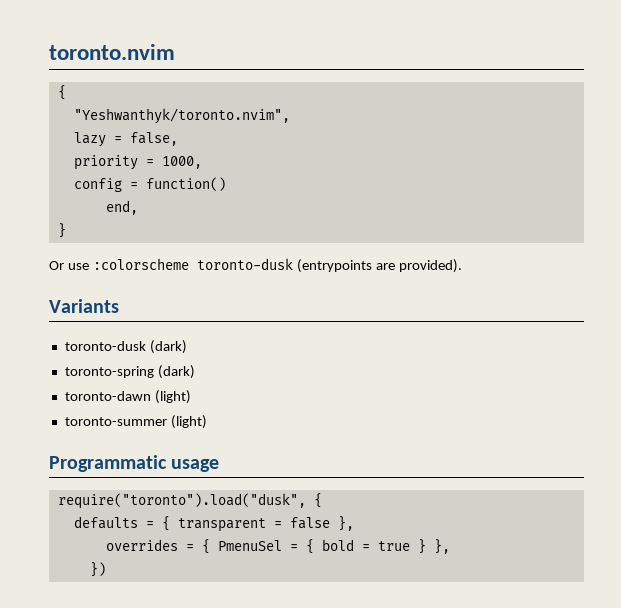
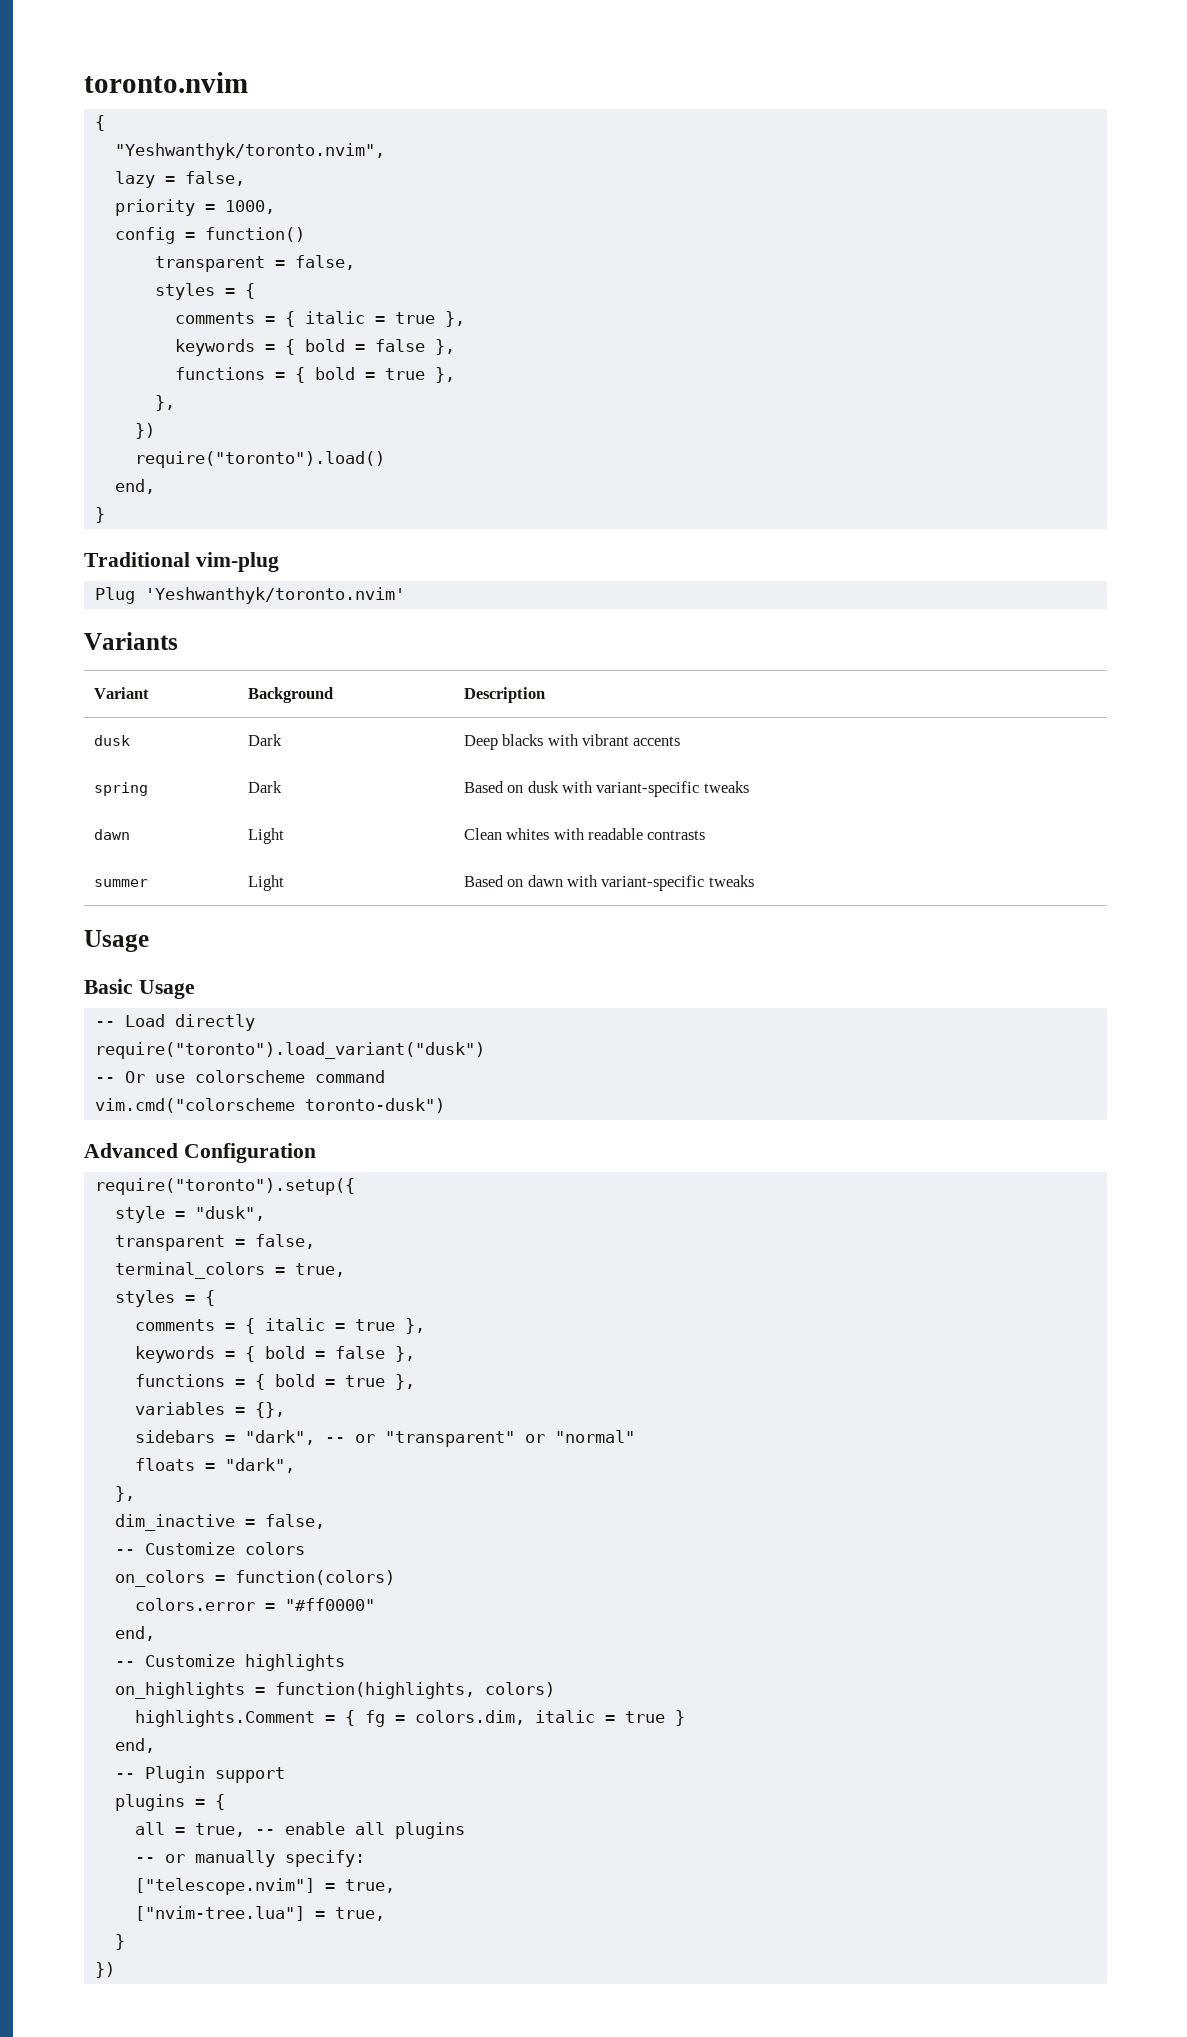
[105,200,138,215] [57,223,66,238] [49,258,462,273] [49,299,119,313] [64,340,187,354] [64,365,195,379] [64,390,191,404] [64,415,207,429] [49,455,220,472] [57,493,322,509] [73,516,354,532] [105,539,426,554] end, // } // Or use :colorscheme toronto-dusk (entrypoints are provided). // Variants // toronto-dusk (dark) // toronto-spring (dark) // toronto-dawn (light) // toronto-summer (light) // Programmatic usage // require("toronto").load("dusk", { // defaults = { transparent = false }, // overrides = { PmenuSel = { bold = true } -> [155,255,356,272] [155,283,256,300] [175,311,466,327] [175,339,456,356] [175,367,456,383] transparent = false, // styles = { // comments = { italic = true }, // keywords = { bold = false }, // functions = { bold = true }, //
(106, 569) none -> [135,451,386,468] [115,479,156,494] [95,507,106,523] [84,552,279,572] [95,587,406,604] [84,632,178,650] [93,687,149,699] [247,687,333,703] [463,687,545,703] [93,735,130,746] [247,734,282,746] [463,734,681,750] [93,782,148,796] [247,781,282,793] [463,781,749,797] [93,829,130,840] [247,828,284,844] [463,828,706,840] [93,879,148,887] [247,875,284,891] [463,875,754,891] [84,930,149,952] [84,979,195,999] [95,1014,256,1031] [95,1042,486,1059] [95,1070,386,1083] [95,1098,446,1113] [84,1143,316,1163] [95,1178,356,1195] [115,1206,266,1223] [115,1234,316,1251] [115,1262,346,1279] [115,1290,216,1307] [135,1318,426,1334] [135,1346,416,1363] [135,1374,416,1390] [135,1402,286,1418] [135,1430,636,1447] [135,1458,296,1473] [115,1486,136,1502] [115,1514,326,1531] [115,1542,306,1555] [115,1570,396,1587] [135,1598,376,1611] [115,1626,156,1641] [115,1654,346,1671] [115,1682,556,1699] [135,1710,686,1727] [115,1738,156,1753] [115,1766,286,1783] [115,1794,226,1811] [135,1822,466,1839] [135,1850,366,1867] [135,1878,396,1895] [135,1906,386,1921] [115,1934,126,1950] [95,1962,116,1978] // require("toronto").load() // end, // } // Traditional vim-plug // Plug 'Yeshwanthyk/toronto.nvim' // Variants // Variant | Background | Description // dusk | Dark | Deep blacks with vibrant accents // spring | Dark | Based on dusk with variant-specific tweaks // dawn | Light | Clean whites with readable contrasts // summer | Light | Based on dawn with variant-specific tweaks // Usage // Basic Usage // -- Load directly // require("toronto").load_variant("dusk") // -- Or use colorscheme command // vim.cmd("colorscheme toronto-dusk") // Advanced Configuration // require("toronto").setup({ // style = "dusk", // transparent = false, // terminal_colors = true, // styles = { // comments = { italic = true }, // keywords = { bold = false }, // functions = { bold = true }, // variables = {}, // sidebars = "dark", -- or "transparent" or "normal" // floats = "dark", // }, // dim_inactive = false, // -- Customize colors // on_colors = function(colors) // colors.error = "#ff0000" // end, // -- Customize highlights // on_highlights = function(highlights, colors) // highlights.Comment = { fg = colors.dim, italic = true } // end, // -- Plugin support // plugins = { // all = true, -- enable all plugins // -- or manually specify: // ["telescope.nvim"] = true, // ["nvim-tree.lua"] = true, // } // })

